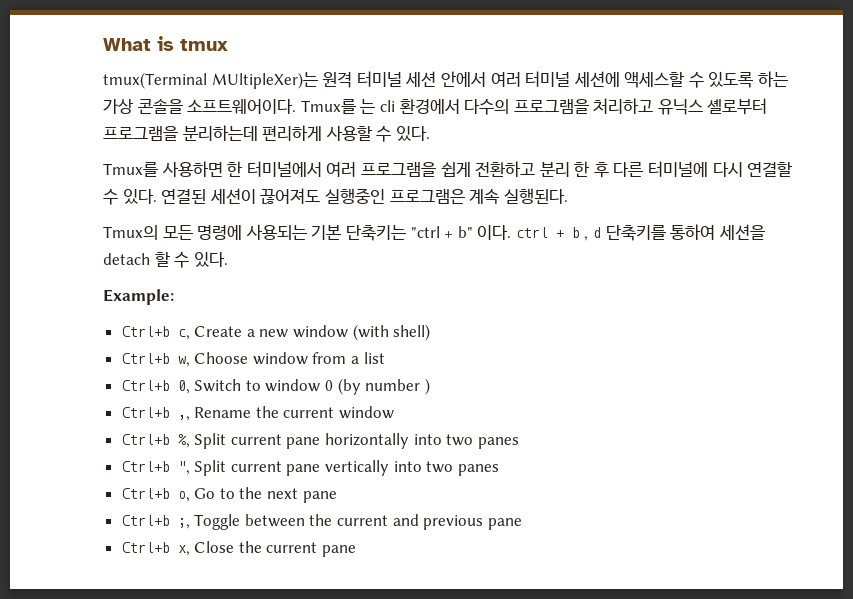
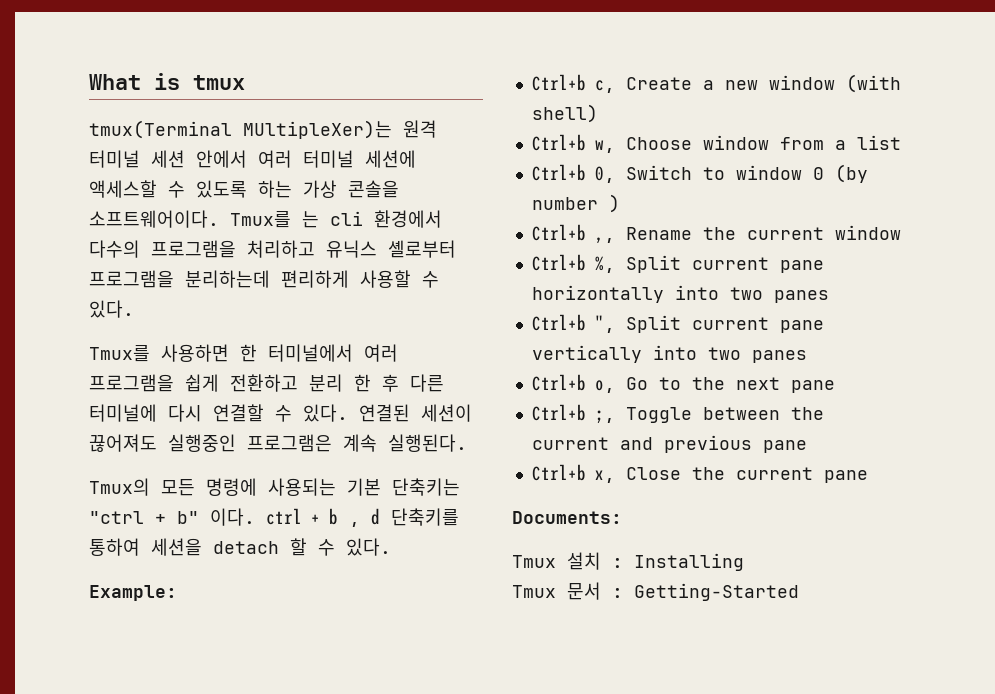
(357, 551) none -> [512,511,622,524] [512,552,744,571] [512,582,799,601] // Documents: // Tmux 설치 : Installing // Tmux 문서 : Getting-Started

